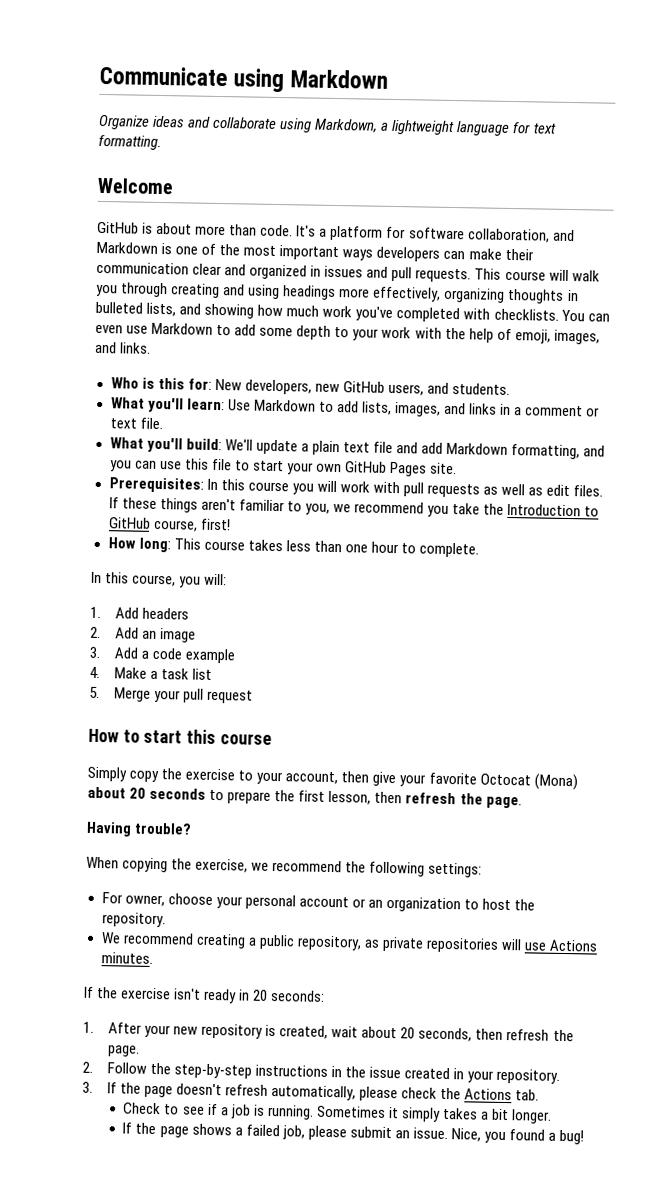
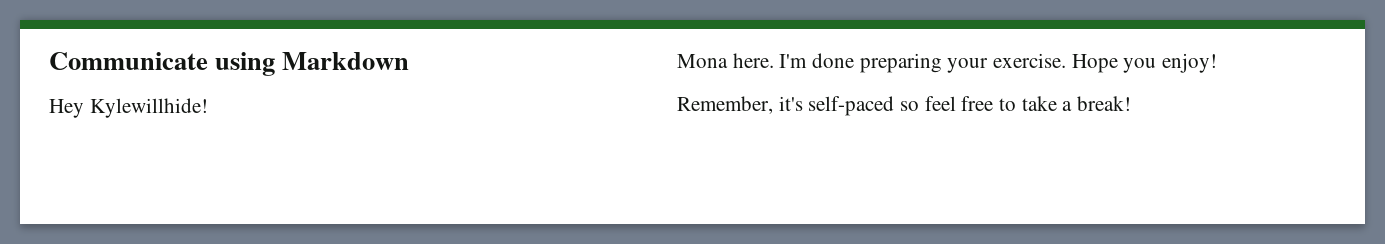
[98,114,557,136] [98,134,162,151] [97,177,174,195] [97,221,575,243] [96,241,534,262] [96,261,600,283] [96,282,579,304] [95,301,610,323] [95,322,600,345] [95,341,152,354] [110,377,511,396] [110,397,601,417] [109,417,163,430] [109,437,606,460] [109,458,458,477] [108,477,604,498] [108,497,600,517] [108,517,231,532] [107,537,480,558] [91,571,228,588] [90,606,189,620] [90,626,197,643] [89,646,236,664] [89,666,213,680] [89,686,254,704] [88,728,272,745] [87,766,578,791] [87,786,522,809] [86,821,193,837] [86,856,483,878] [101,892,536,913] [101,912,166,928] [100,932,599,953] [100,952,153,964] [84,986,326,1004] [83,1021,574,1042] [107,1045,140,1057] [82,1061,561,1084] [82,1081,540,1102] [123,1102,553,1124] [122,1122,585,1145] Organize ideas and collaborate using Markdown, a lightweight language for text formatting. // Welcome // GitHub is about more than code. It's a platform for software collaboration, and Markdown is one of the most important ways developers can make their communication clear and organized in issues and pull requests. This course will walk you through creating and using headings more effectively, organizing thoughts in bulleted lists, and showing how much work you've completed with checklists. You can even use Markdown to add some depth to your work with the help of emoji, images, and links. // Who is this for: New developers, new GitHub users, and students. // What you'll learn: Use Markdown to add lists, images, and links in a comment or text file. // What you'll build: We'll update a plain text file and add Markdown formatting, and you can use this file to start your own GitHub Pages site. // Prerequisites: In this course you will work with pull requests as well as edit files. If these things aren't familiar to you, we recommend you take the Introduction to GitHub course, first! // How long: This course takes less than one hour to complete. // In this course, you will: // 1. Add headers // 2. Add an image // 3. Add a code example // 4. Make a task list // 5. Merge your pull request // How to start this course // Simply copy the exercise to your account, then give your favorite Octocat (Mona) about 20 seconds to prepare the first lesson, then refresh the page. // Having trouble? // When copying the exercise, we recommend the following settings: // For owner, choose your personal account or an organization to host the repository. // We recommend creating a public repository, as private repositories will use Actions minutes. // If the exercise isn't ready in 20 seconds: // 1. After your new repository is created, wait about 20 seconds, then refresh the page. // 2. Follow the step-by-step instructions in the issue created in your repository. // 3. If the page doesn't refresh automatically, please check the Actions tab. // Check to see if a job is running. Sometimes it simply takes a bit longer. // If the page shows a failed job, please submit an issue. Nice, you found a bug! -> [49,98,208,118] [677,53,1218,73] [677,96,1132,116] Hey Kylewillhide! // Mona here. I'm done preparing your exercise. Hope you enjoy! // Remember, it's self-paced so feel free to take a break!

